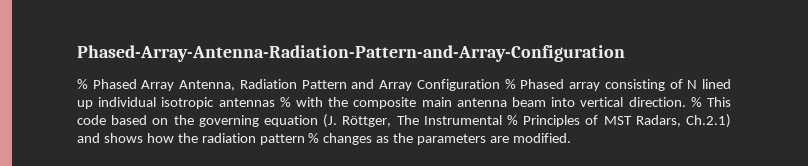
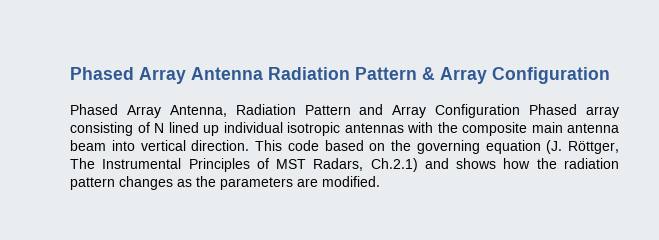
[77,45,625,62] [77,79,88,89] Phased-Array-Antenna-Radiation-Pattern-and-Array-Configuration // % -> [70,67,610,84] Phased Array Antenna Radiation Pattern & Array Configuration //
[504,79,516,89] % -> (521, 111) none
[279,97,291,107] % -> (404, 128) none
[690,97,702,107] % -> (250, 145) none
[506,115,518,125] % -> (182, 163) none
[308,133,320,143] % -> (115, 183) none

